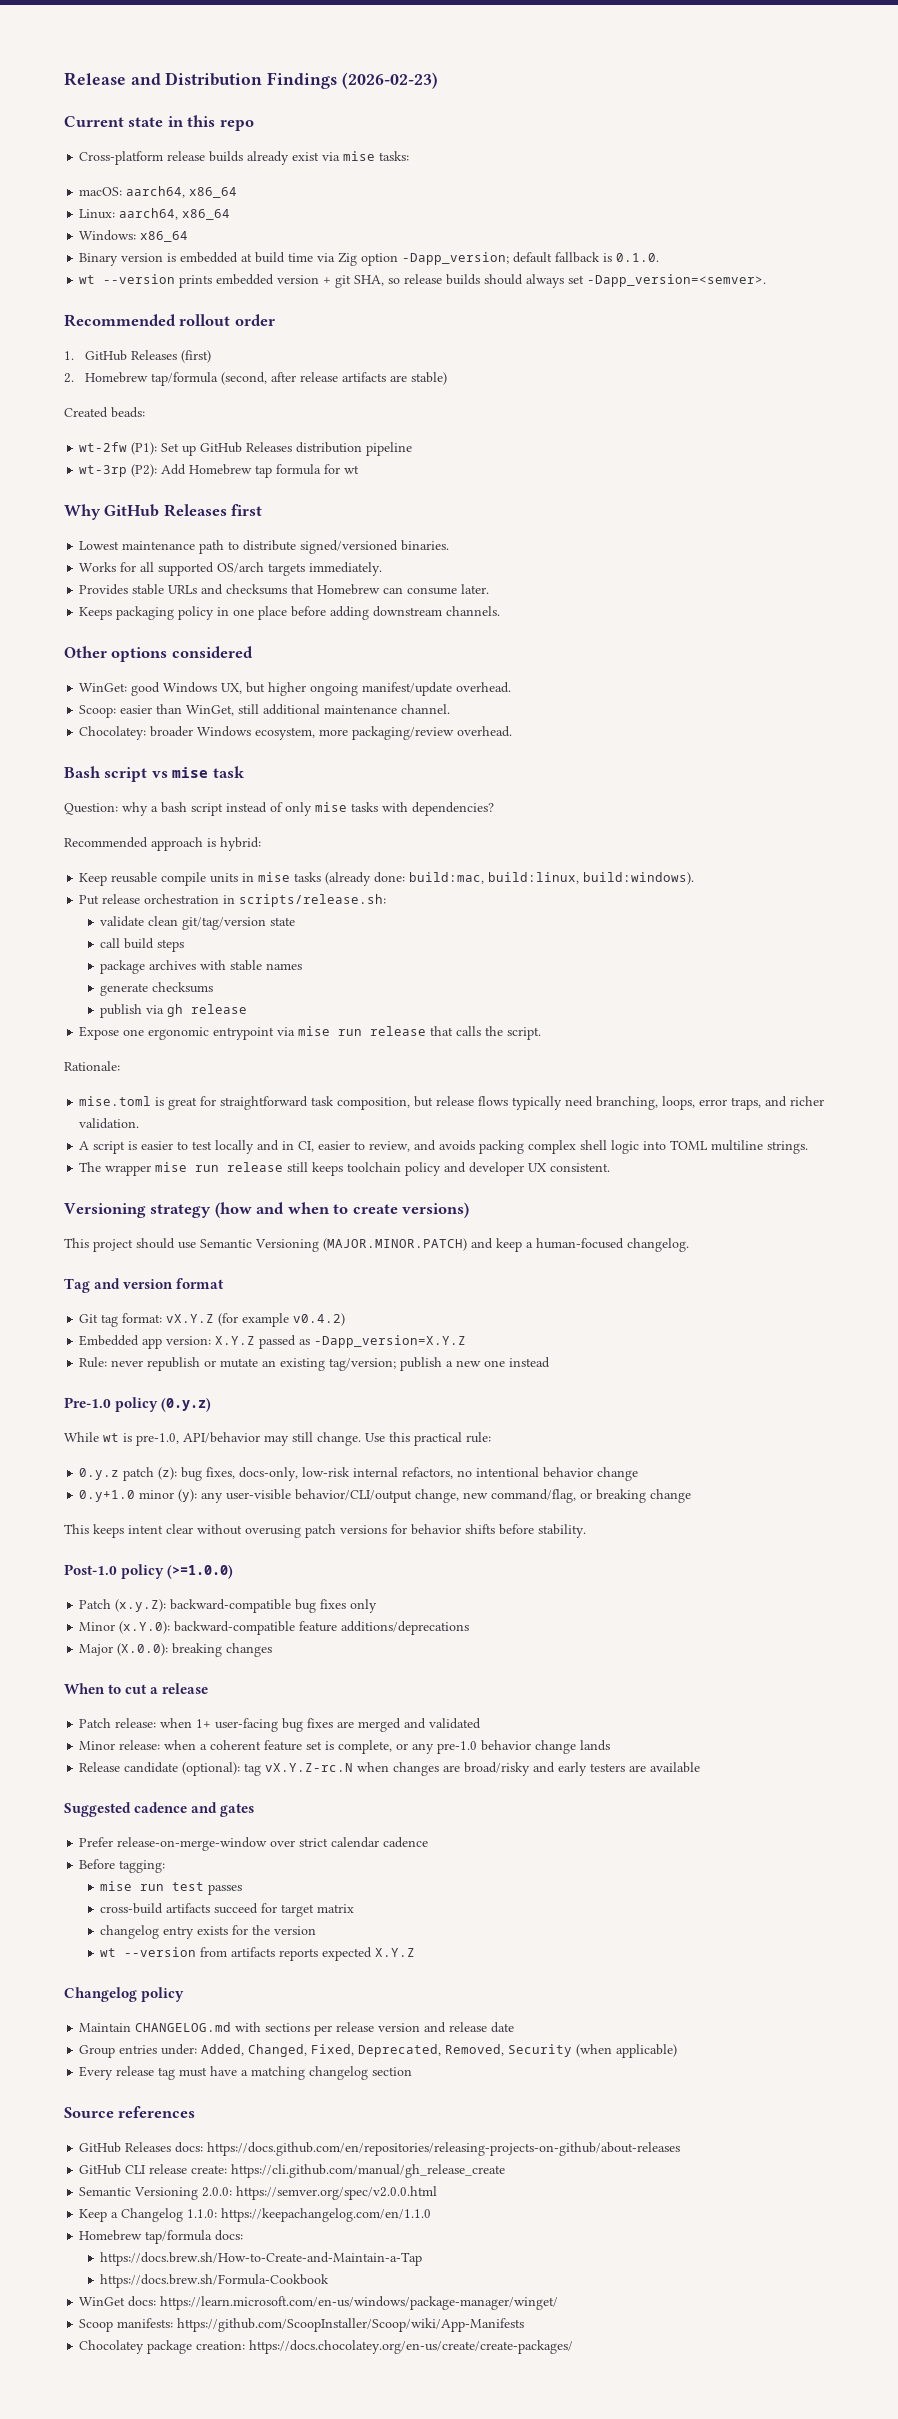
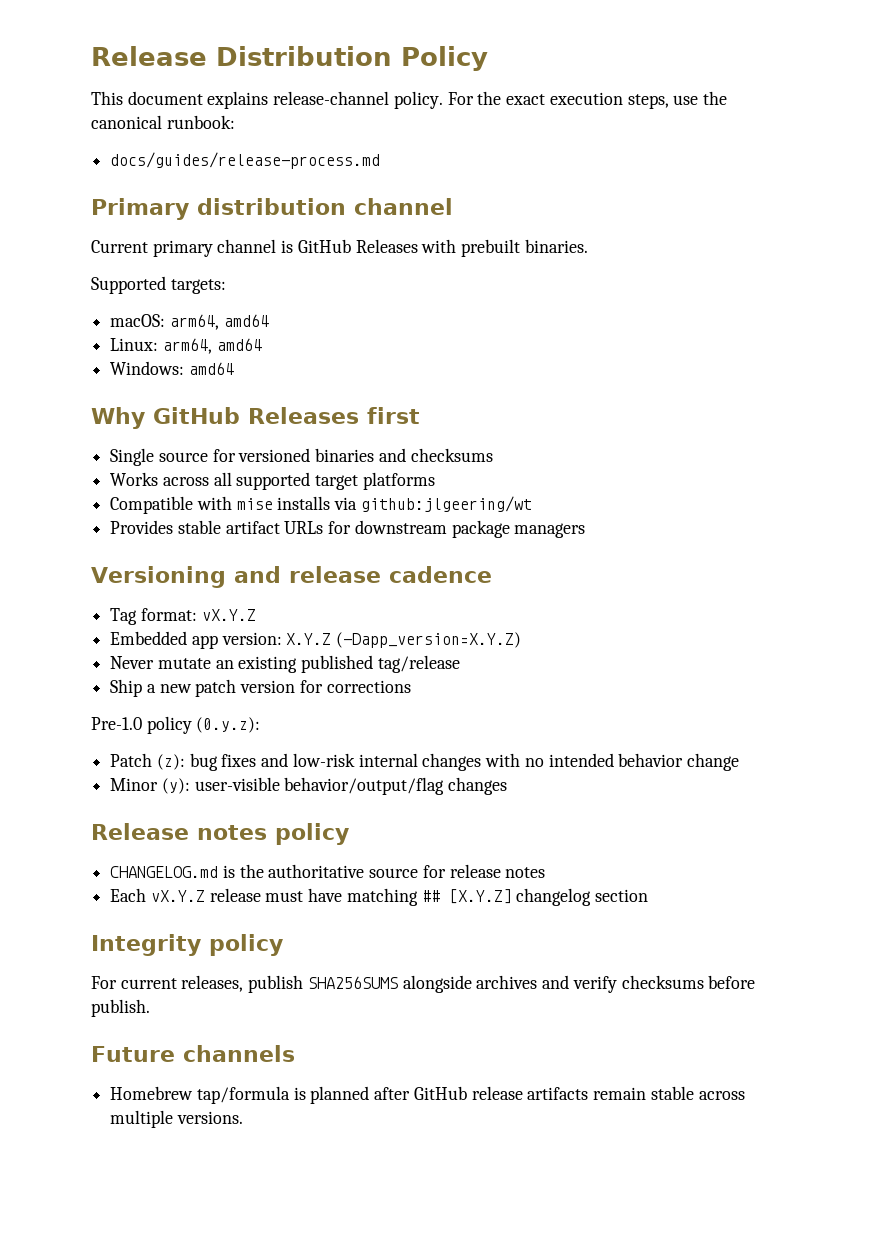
[64,72,438,89] [64,115,254,131] [79,151,410,165] Release and Distribution Findings (2026-02-23) // Current state in this repo // Cross-platform release builds already exist via mise tasks: -> [91,46,488,71] [91,91,727,109] [91,115,235,129] [110,152,381,169] [91,198,453,220] [91,239,588,257] [91,276,226,294] Release Distribution Policy // This document explains release-channel policy. For the exact execution steps, use the canonical runbook: // docs/guides/release-process.md // Primary distribution channel // Current primary channel is GitHub Releases with prebuilt binaries. // Supported targets:
[126,186,238,198] aarch64, x86_64 -> [169,314,269,330] arm64, amd64
[119,208,231,220] aarch64, x86_64 -> [162,338,262,354] arm64, amd64
[140,231,189,242] [79,252,660,266] [79,274,767,288] [64,314,275,327] [64,350,211,363] [64,372,447,386] [64,407,145,418] [79,442,413,456] [79,464,360,478] [64,504,263,520] [79,540,450,554] x86_64 // Binary version is embedded at build time via Zig option -Dapp_version; default fallback is 0.1.0. // wt --version prints embedded version + git SHA, so release builds should always set -Dapp_version=<semver>. // Recommended rollout order // 1. GitHub Releases (first) // 2. Homebrew tap/formula (second, after release artifacts are stable) // Created beads: // wt-2fw (P1): Set up GitHub Releases distribution pipeline // wt-3rp (P2): Add Homebrew tap formula for wt // Why GitHub Releases first // Lowest maintenance path to distribute signed/versioned binaries. -> [188,362,234,375] [91,407,420,429] [110,448,493,466] amd64 // Why GitHub Releases first // Single source for versioned binaries and checksums
[120,562,137,572] for -> [162,477,209,486] across
[217,562,383,576] [79,584,490,595] [79,606,501,620] [64,646,253,662] [79,682,512,696] [79,704,451,718] [79,726,513,740] [64,766,244,782] [64,802,494,816] [64,837,261,851] [79,872,695,886] [79,894,387,907] [100,916,296,930] [100,938,185,952] [100,960,303,974] [100,982,214,996] [100,1004,248,1018] [79,1026,542,1040] [64,1061,120,1071] [79,1096,825,1110] [79,1118,140,1129] [79,1140,809,1154] [79,1162,611,1176] [64,1202,470,1218] [64,1238,689,1252] [64,1278,225,1293] [79,1314,119,1327] OS/arch targets immediately. // Provides stable URLs and checksums that Homebrew can consume later. // Keeps packaging policy in one place before adding downstream channels. // Other options considered // WinGet: good Windows UX, but higher ongoing manifest/update overhead. // Scoop: easier than WinGet, still additional maintenance channel. // Chocolatey: broader Windows ecosystem, more packaging/review overhead. // Bash script vs mise task // Question: why a bash script instead of only mise tasks with dependencies? // Recommended approach is hybrid: // Keep reusable compile units in mise tasks (already done: build:mac, build:linux, build:windows). // Put release orchestration in scripts/release.sh: // validate clean git/tag/version state // call build steps // package archives with stable names // generate checksums // publish via gh release // Expose one ergonomic entrypoint via mise run release that calls the script. // Rationale: // mise.toml is great for straightforward task composition, but release flows typically need branching, loops, error traps, and richer validation. // A script is easier to test locally and in CI, easier to review, and avoids packing complex shell logic into TOML multiline strings. // The wrapper mise run release still keeps toolchain policy and developer UX consistent. // Versioning strategy (how and when to create versions) // This project should use Semantic Versioning (MAJOR.MINOR.PATCH) and keep a human-focused changelog. // Tag and version format // Git tag -> [315,472,435,490] [110,496,532,514] [110,520,586,538] [91,566,492,588] [110,608,138,625] target platforms // Compatible with mise installs via github:jlgeering/wt // Provides stable artifact URLs for downstream package managers // Versioning and release cadence // Tag
[218,1313,346,1327] (for example v0.4.2) -> (256, 615) none
[259,1335,467,1349] [79,1357,551,1371] [64,1397,212,1412] [64,1432,491,1446] [79,1467,639,1481] [79,1489,692,1503] [64,1524,586,1538] [64,1564,234,1579] [79,1599,378,1613] [79,1621,470,1635] [79,1643,273,1657] [64,1683,209,1694] [79,1718,482,1732] [79,1740,611,1754] [79,1762,701,1776] [64,1802,255,1817] [79,1837,429,1851] [79,1859,166,1873] [100,1881,243,1895] [100,1903,355,1917] [100,1925,317,1939] [100,1947,416,1961] [64,1987,185,2002] [79,2022,515,2036] [79,2044,678,2058] [79,2066,413,2080] [64,2106,196,2118] [79,2142,681,2156] [79,2164,506,2178] [79,2186,438,2200] [79,2208,432,2222] [79,2230,244,2244] [100,2252,423,2266] [100,2274,330,2288] [79,2296,559,2310] [79,2318,525,2332] [79,2340,574,2354] passed as -Dapp_version=X.Y.Z // Rule: never republish or mutate an existing tag/version; publish a new one instead // Pre-1.0 policy (0.y.z) // While wt is pre-1.0, API/behavior may still change. Use this practical rule: // 0.y.z patch (z): bug fixes, docs-only, low-risk internal refactors, no intentional behavior change // 0.y+1.0 minor (y): any user-visible behavior/CLI/output change, new command/flag, or breaking change // This keeps intent clear without overusing patch versions for behavior shifts before stability. // Post-1.0 policy (>=1.0.0) // Patch (x.y.Z): backward-compatible bug fixes only // Minor (x.Y.0): backward-compatible feature additions/deprecations // Major (X.0.0): breaking changes // When to cut a release // Patch release: when 1+ user-facing bug fixes are merged and validated // Minor release: when a coherent feature set is complete, or any pre-1.0 behavior change lands // Release candidate (optional): tag vX.Y.Z-rc.N when changes are broad/risky and early testers are available // Suggested cadence and gates // Prefer release-on-merge-window over strict calendar cadence // Before tagging: // mise run test passes // cross-build artifacts succeed for target matrix // changelog entry exists for the version // wt --version from artifacts reports expected X.Y.Z // Changelog policy // Maintain CHANGELOG.md with sections per release version and release date // Group entries under: Added, Changed, Fixed, Deprecated, Removed, Security (when applicable) // Every release tag must have a matching changelog section // Source references // GitHub Releases docs: https://docs.github.com/en/repositories/releasing-projects-on-github/about-releases // GitHub CLI release create: https://cli.github.com/manual/gh_release_create // Semantic Versioning 2.0.0: https://semver.org/spec/v2.0.0.html // Keep a Changelog 1.1.0: https://keepachangelog.com/en/1.1.0 // Homebrew tap/formula docs: // https://docs.brew.sh/How-to-Create-and-Maintain-a-Tap // https://docs.brew.sh/Formula-Cookbook // WinGet docs: https://learn.microsoft.com/en-us/windows/package-manager/winget/ // Scoop manifests: https://github.com/ScoopInstaller/Scoop/wiki/App-Manifests // Chocolatey package creation: https://docs.chocolatey.org/en-us/create/create-packages/ -> [336,632,522,648] [110,655,460,673] [110,679,411,697] [91,716,261,734] [110,753,739,771] [110,777,508,795] [91,823,349,845] [110,864,546,878] [110,888,649,906] [91,934,283,956] [91,975,756,993] [91,999,150,1017] [91,1045,295,1062] [110,1086,745,1104] [110,1110,243,1128] (-Dapp_version=X.Y.Z) // Never mutate an existing published tag/release // Ship a new patch version for corrections // Pre-1.0 policy (0.y.z): // Patch (z): bug fixes and low-risk internal changes with no intended behavior change // Minor (y): user-visible behavior/output/flag changes // Release notes policy // CHANGELOG.md is the authoritative source for release notes // Each vX.Y.Z release must have matching ## [X.Y.Z] changelog section // Integrity policy // For current releases, publish SHA256SUMS alongside archives and verify checksums before publish. // Future channels // Homebrew tap/formula is planned after GitHub release artifacts remain stable across multiple versions.

